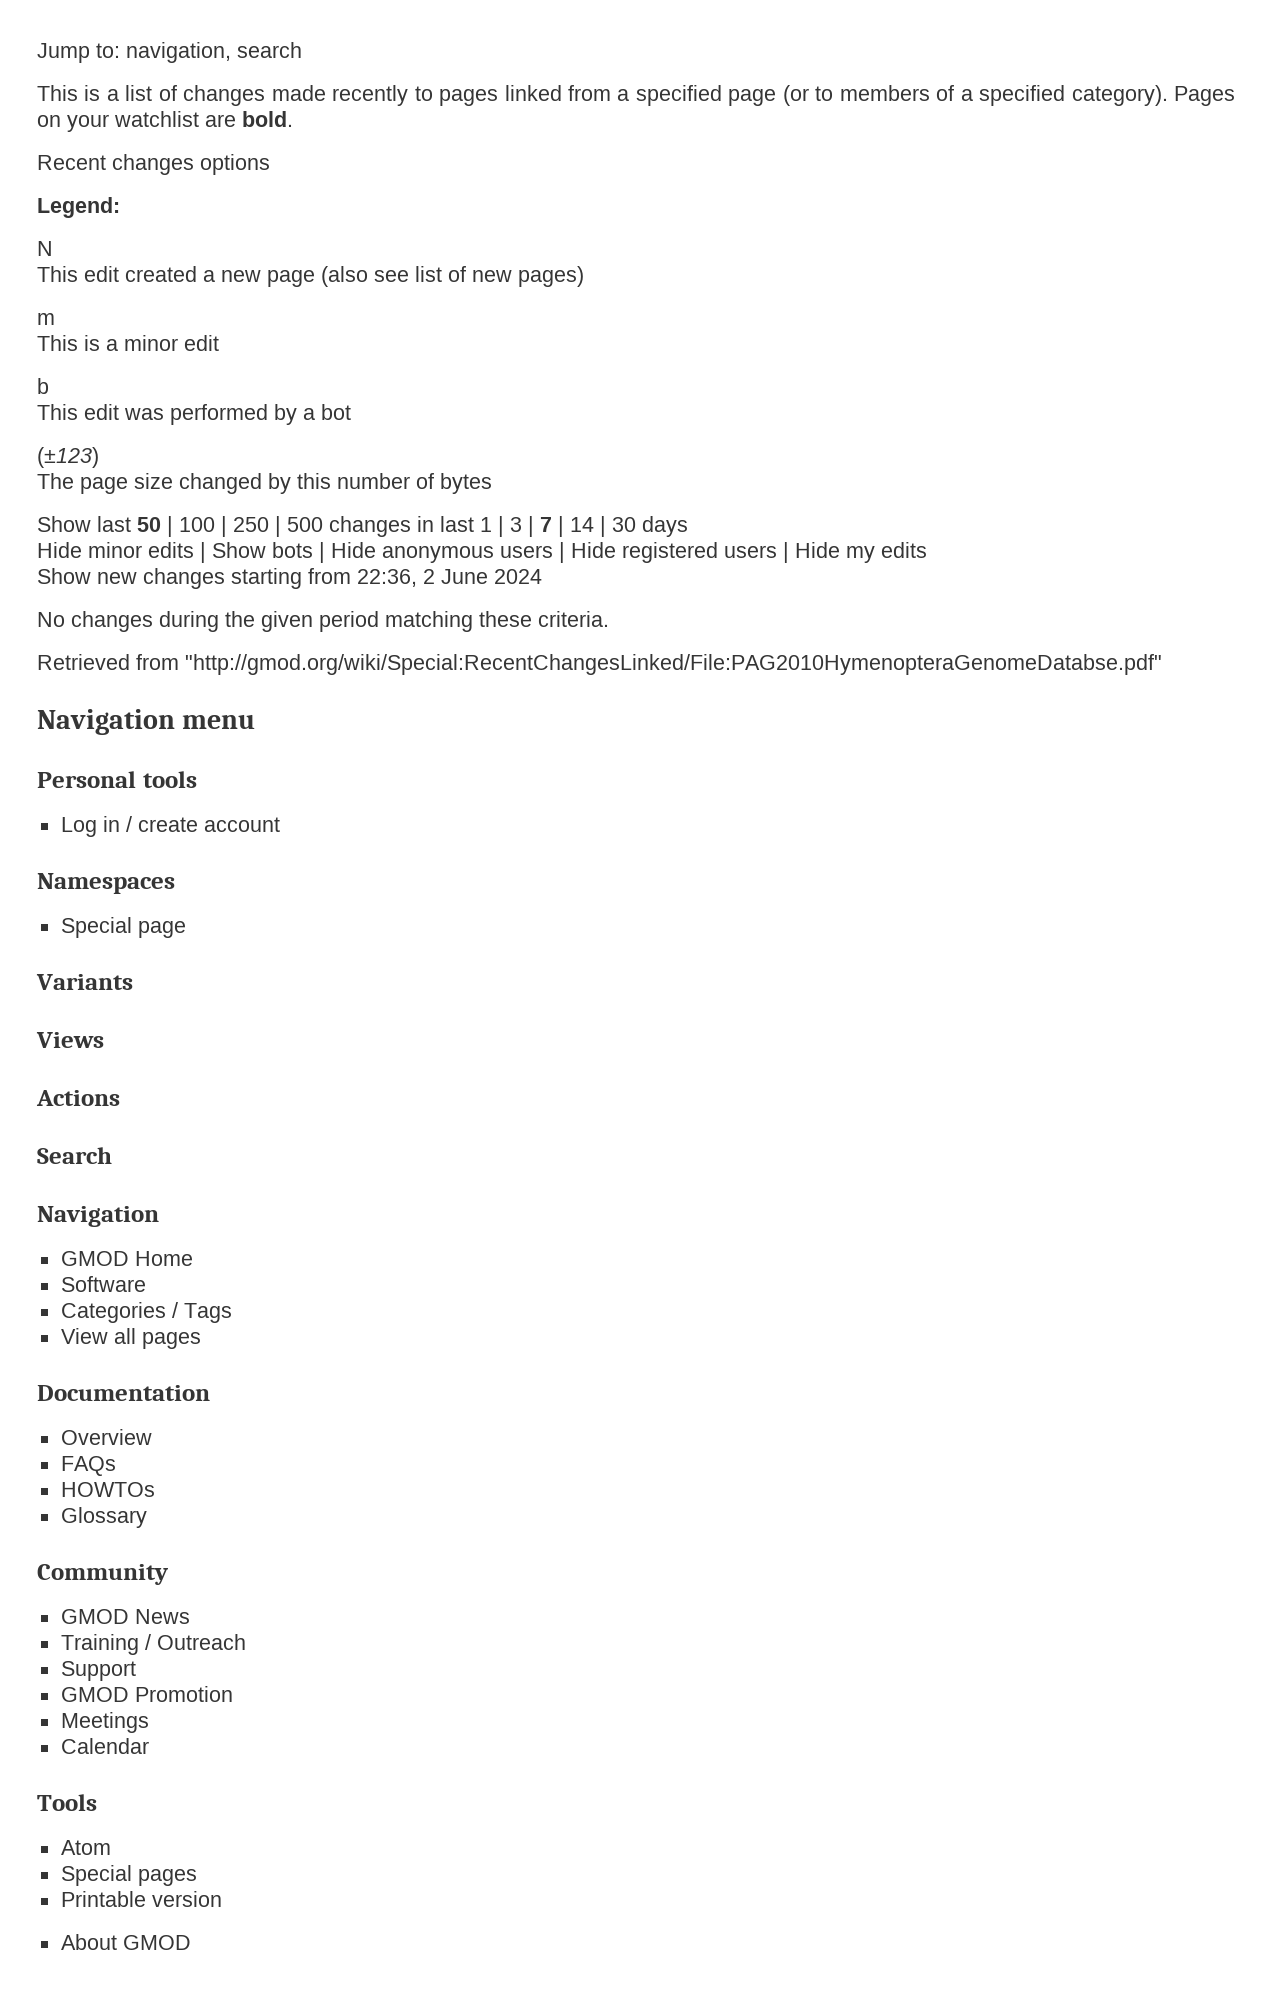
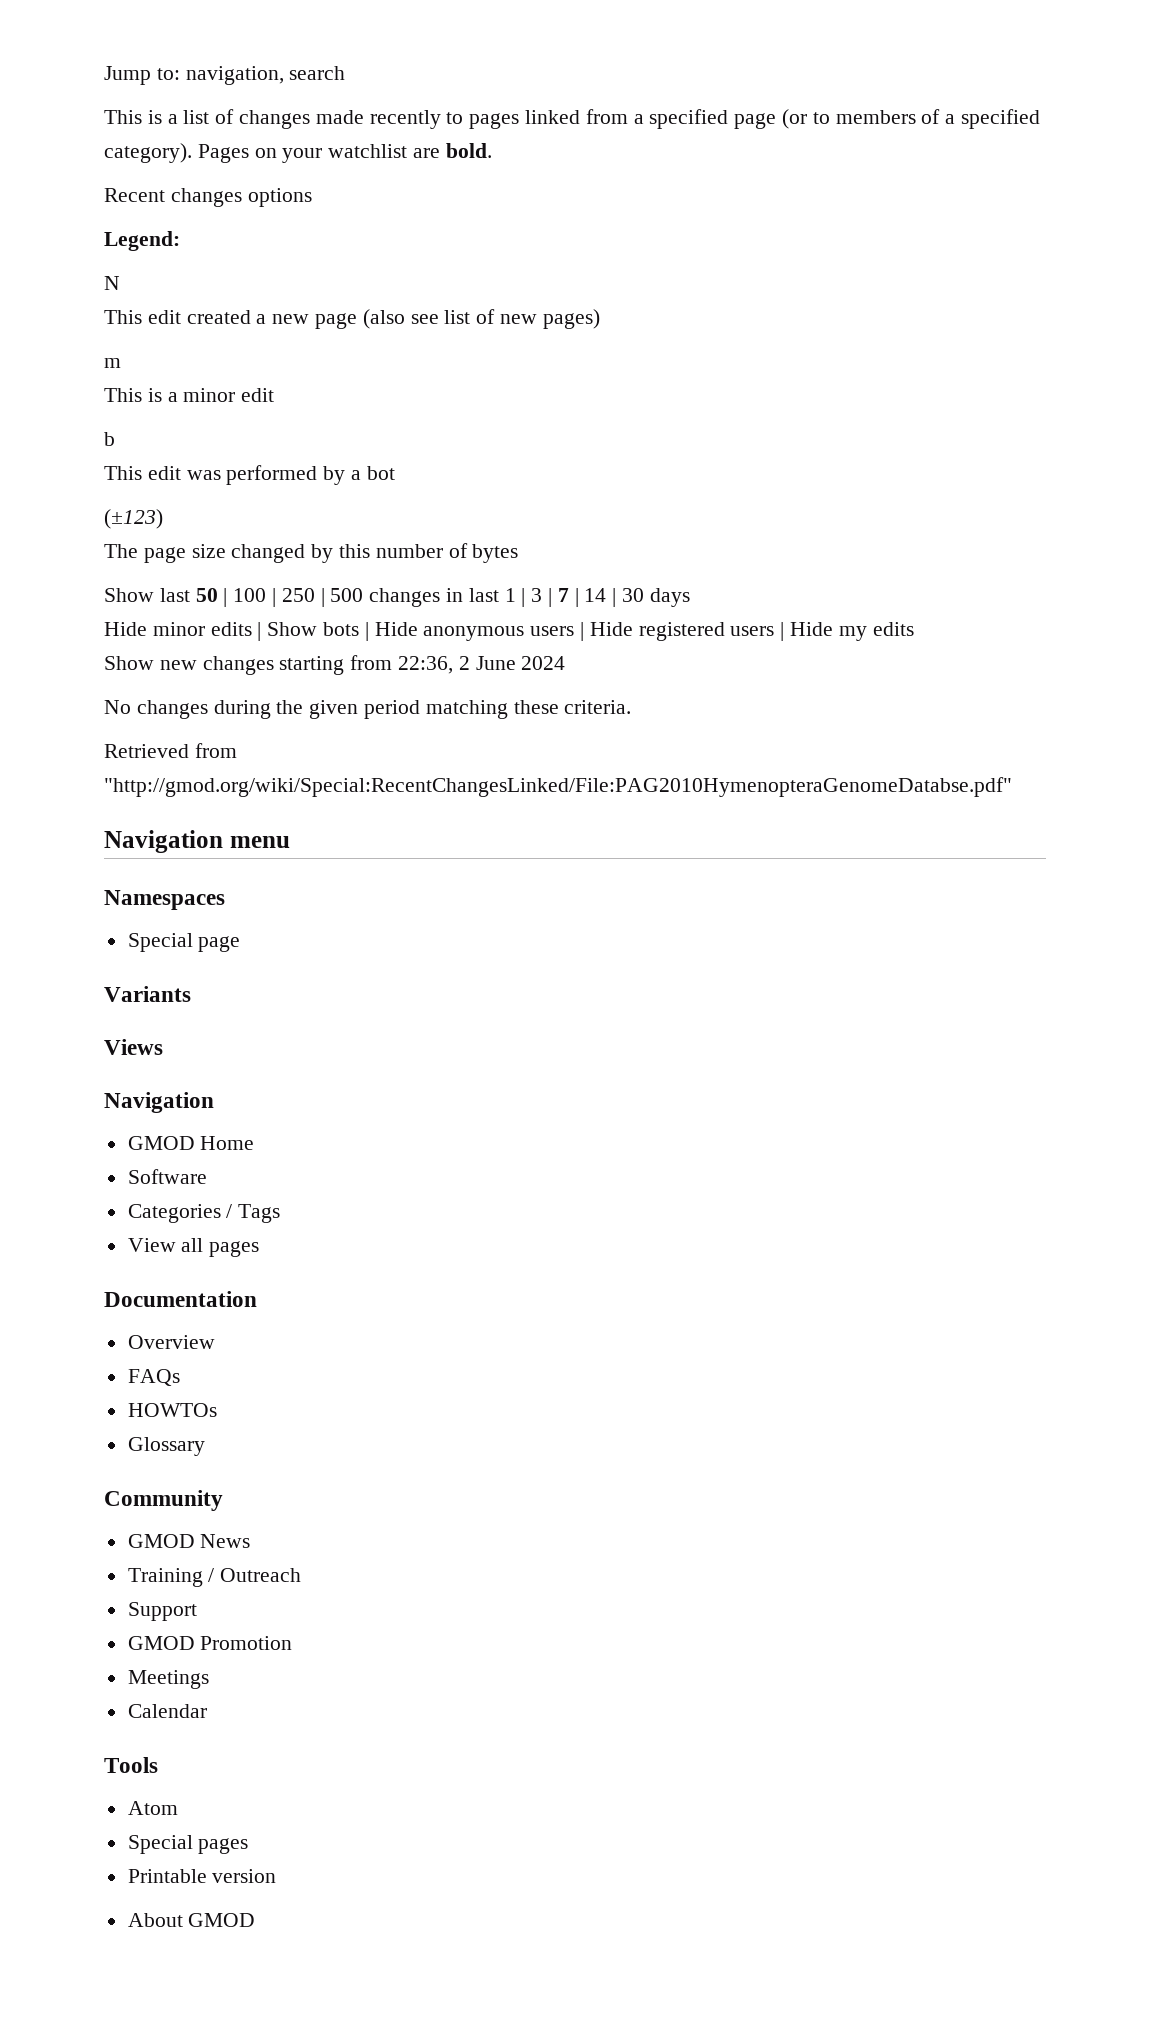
[37,771,197,788] [60,816,280,837] // Personal tools // Log in / create account -> (290, 842) none
[36,1090,120,1106] [37,1147,112,1164] // Actions // Search -> (163, 1047) none

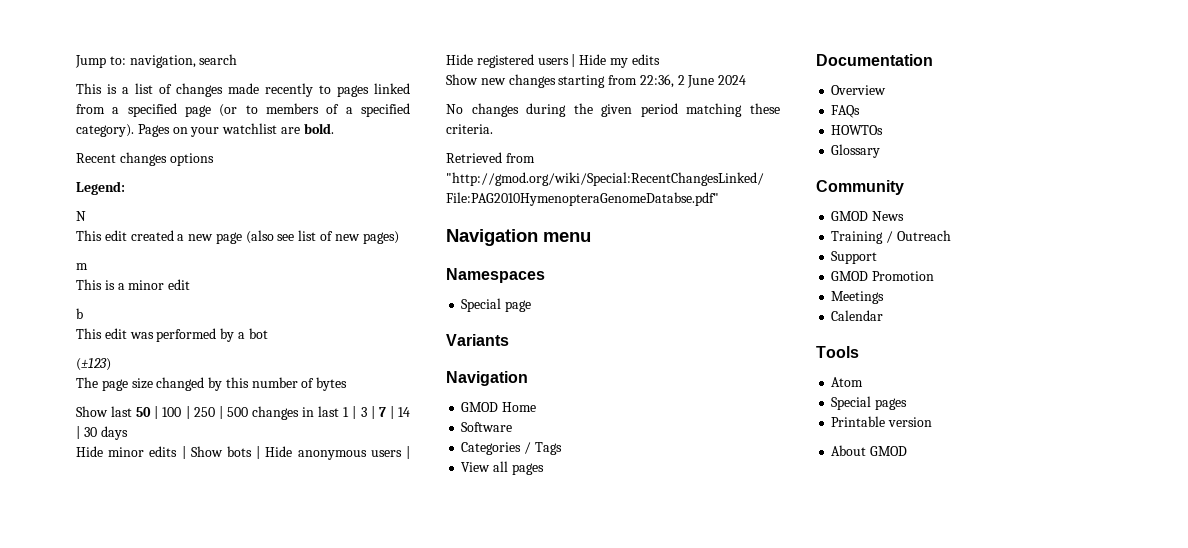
[104,1039,163,1055] // Views -> (509, 340) none

